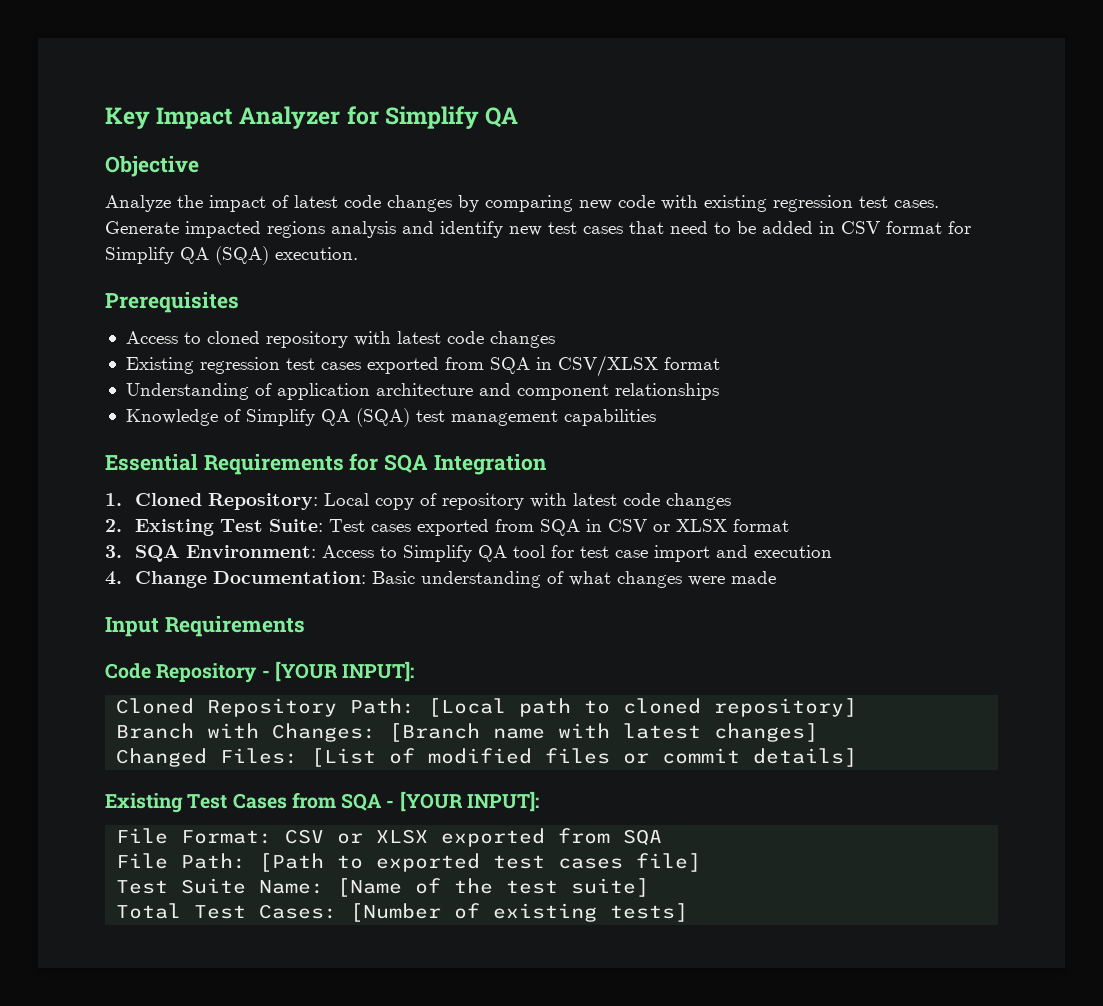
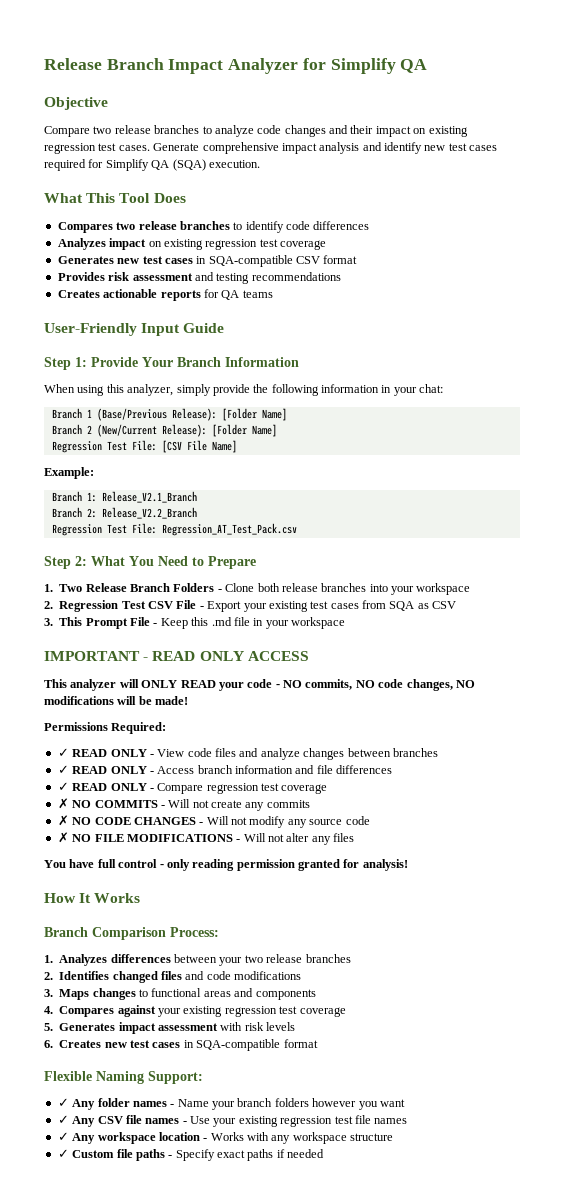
[105,107,150,129] Key -> [44,58,164,70] Release Branch
[105,195,698,212] Analyze the impact of latest code changes by comparing new code with -> [44,125,427,137] Compare two release branches to analyze code changes and their impact on
[185,221,325,238] impacted regions -> [202,142,317,154] comprehensive impact
[629,221,942,234] that need to be added in CSV format -> [44,159,86,171] required
[105,292,239,313] [125,331,555,348] [125,355,720,377] [125,383,719,400] [125,408,656,427] [105,453,547,475] [105,493,731,510] [105,519,789,536] [105,545,832,562] [105,571,776,588] [105,616,305,637] [105,661,415,683] [116,698,858,717] [116,723,819,742] [116,748,858,767] [105,791,539,813] [116,828,663,847] [116,853,702,872] [116,878,650,897] [116,903,689,922] Prerequisites // Access to cloned repository with latest code changes // Existing regression test cases exported from SQA in CSV/XLSX format // Understanding of application architecture and component relationships // Knowledge of Simplify QA (SQA) test management capabilities // Essential Requirements for SQA Integration // 1. Cloned Repository: Local copy of repository with latest code changes // 2. Existing Test Suite: Test cases exported from SQA in CSV or XLSX format // 3. SQA Environment: Access to Simplify QA tool for test case import and execution // 4. Change Documentation: Basic understanding of what changes were made // Input Requirements // Code Repository - [YOUR INPUT]: // Cloned Repository Path: [Local path to cloned repository] // Branch with Changes: [Branch name with latest changes] // Changed Files: [List of modified files or commit details] // Existing Test Cases from SQA - [YOUR INPUT]: // File Format: CSV or XLSX exported from SQA // File Path: [Path to exported test cases file] // Test Suite Name: [Name of the test suite] // Total Test Cases: [Number of existing tests] -> [44,193,186,203] [57,221,370,233] [57,238,326,250] [57,255,358,267] [57,272,341,284] [57,289,273,301] [44,323,225,336] [44,357,299,370] [44,384,444,396] [51,408,287,421] [51,424,277,437] [51,440,237,453] [44,467,94,479] [51,491,197,503] [51,507,197,519] [51,523,297,536] [44,556,256,569] [44,583,471,595] [44,600,457,612] [44,617,345,629] [44,651,309,661] [44,679,475,691] [44,696,189,705] [44,722,167,734] [57,748,438,760] [57,765,393,774] [57,782,328,794] [57,798,310,811] [57,815,370,828] [57,832,355,845] [44,859,408,871] [44,893,141,903] [44,927,219,940] [44,954,351,966] [44,971,302,983] [44,988,316,1000] [44,1005,346,1017] [44,1022,296,1034] [44,1039,318,1051] [44,1071,203,1084] [57,1098,405,1110] [57,1115,408,1127] [57,1132,394,1144] [57,1149,325,1161] What This Tool Does // Compares two release branches to identify code differences // Analyzes impact on existing regression test coverage // Generates new test cases in SQA-compatible CSV format // Provides risk assessment and testing recommendations // Creates actionable reports for QA teams // User-Friendly Input Guide // Step 1: Provide Your Branch Information // When using this analyzer, simply provide the following information in your chat: // Branch 1 (Base/Previous Release): [Folder Name] // Branch 2 (New/Current Release): [Folder Name] // Regression Test File: [CSV File Name] // Example: // Branch 1: Release_V2.1_Branch // Branch 2: Release_V2.2_Branch // Regression Test File: Regression_AT_Test_Pack.csv // Step 2: What You Need to Prepare // 1. Two Release Branch Folders - Clone both release branches into your workspace // 2. Regression Test CSV File - Export your existing test cases from SQA as CSV // 3. This Prompt File - Keep this .md file in your workspace // IMPORTANT - READ ONLY ACCESS // This analyzer will ONLY READ your code - NO commits, NO code changes, NO modifications will be made! // Permissions Required: // ✓ READ ONLY - View code files and analyze changes between branches // ✓ READ ONLY - Access branch information and file differences // ✓ READ ONLY - Compare regression test coverage // ✗ NO COMMITS - Will not create any commits // ✗ NO CODE CHANGES - Will not modify any source code // ✗ NO FILE MODIFICATIONS - Will not alter any files // You have full control - only reading permission granted for analysis! // How It Works // Branch Comparison Process: // 1. Analyzes differences between your two release branches // 2. Identifies changed files and code modifications // 3. Maps changes to functional areas and components // 4. Compares against your existing regression test coverage // 5. Generates impact assessment with risk levels // 6. Creates new test cases in SQA-compatible format // Flexible Naming Support: // ✓ Any folder names - Name your branch folders however you want // ✓ Any CSV file names - Use your existing regression test file names // ✓ Any workspace location - Works with any workspace structure // ✓ Custom file paths - Specify exact paths if needed

